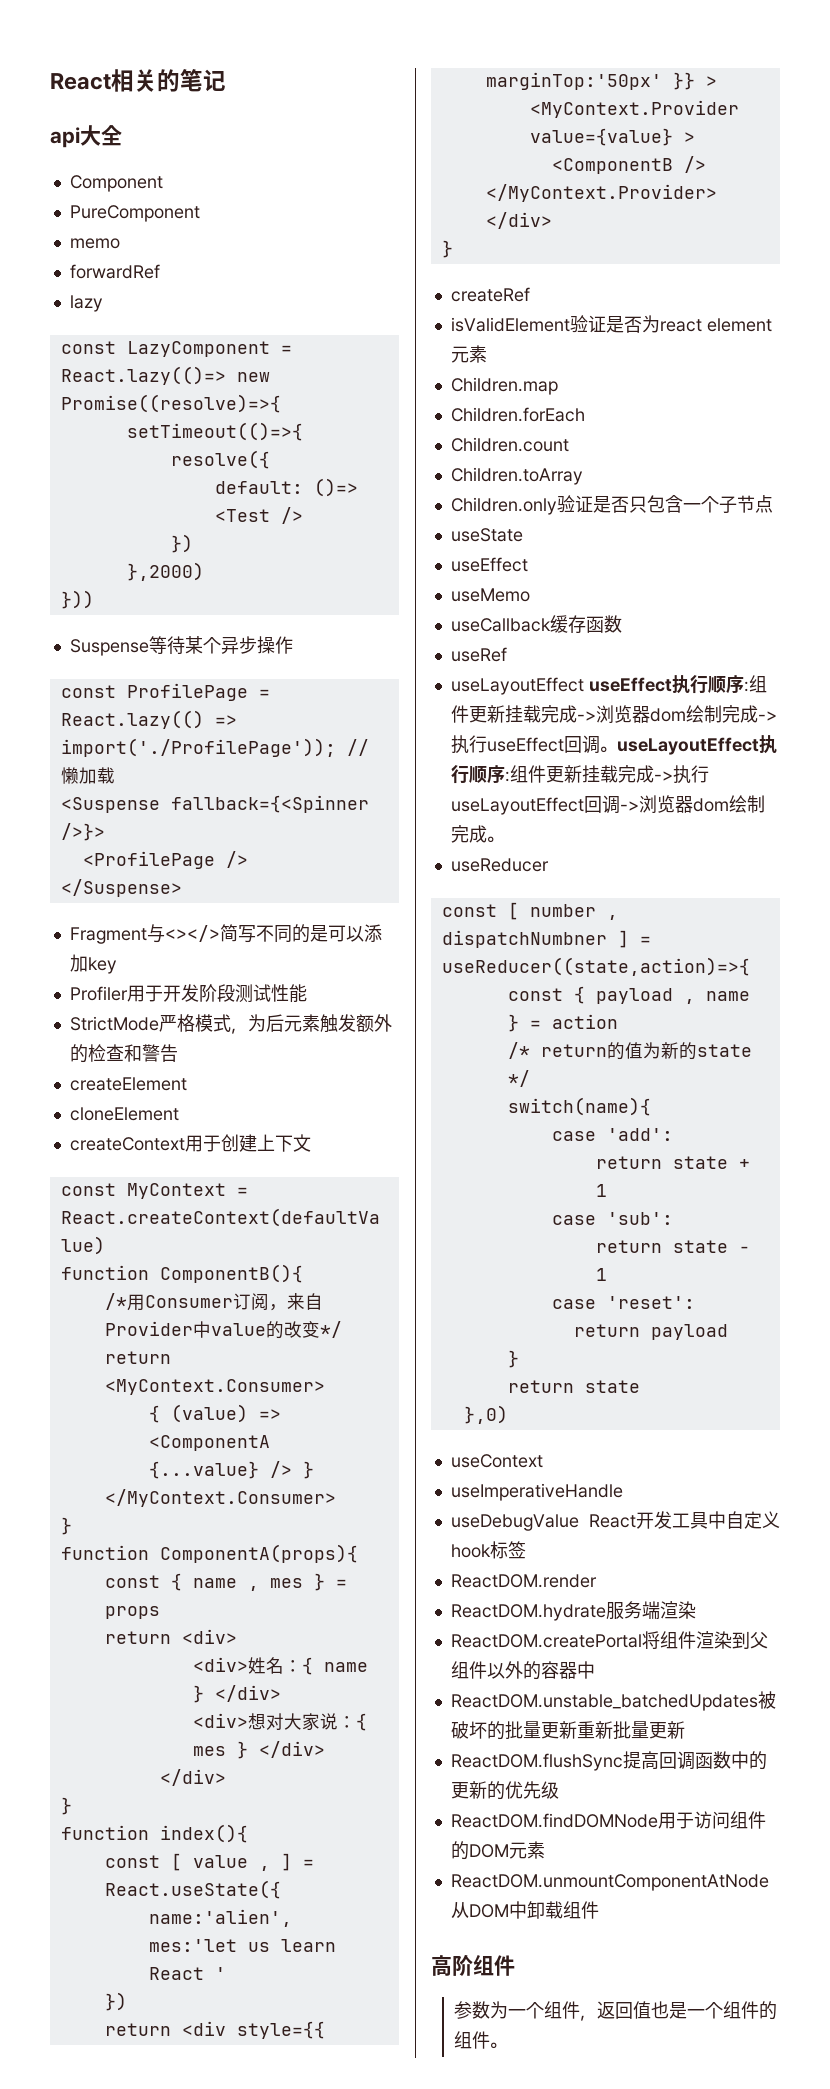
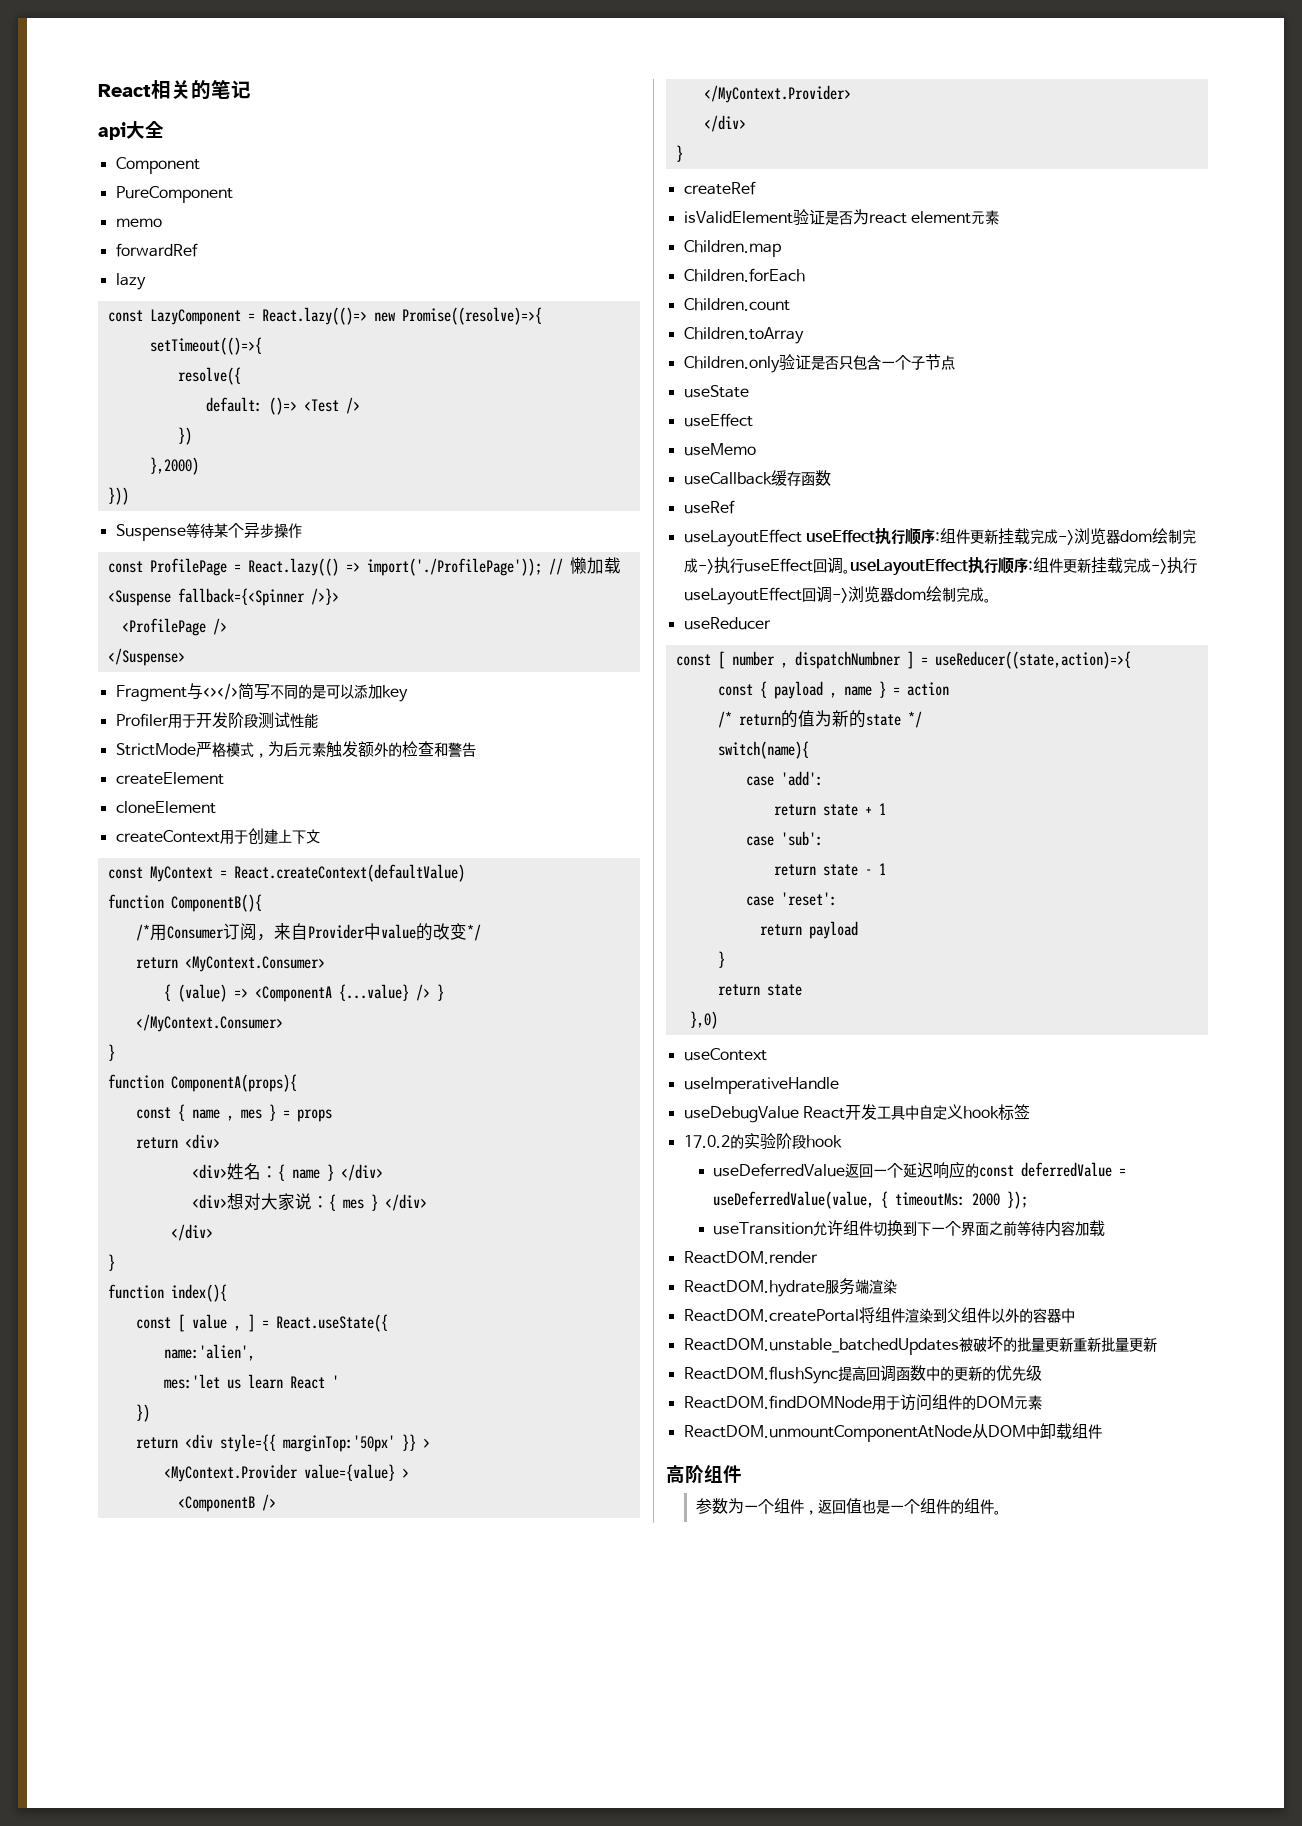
(526, 1550) none -> [683,1133,842,1149] [713,1161,1127,1179] [713,1191,1029,1209] [713,1220,1106,1237] // 17.0.2的实验阶段hook // useDeferredValue返回一个延迟响应的const deferredValue = useDeferredValue(value, { timeoutMs: 2000 }); // useTransition允许组件切换到下一个界面之前等待内容加载

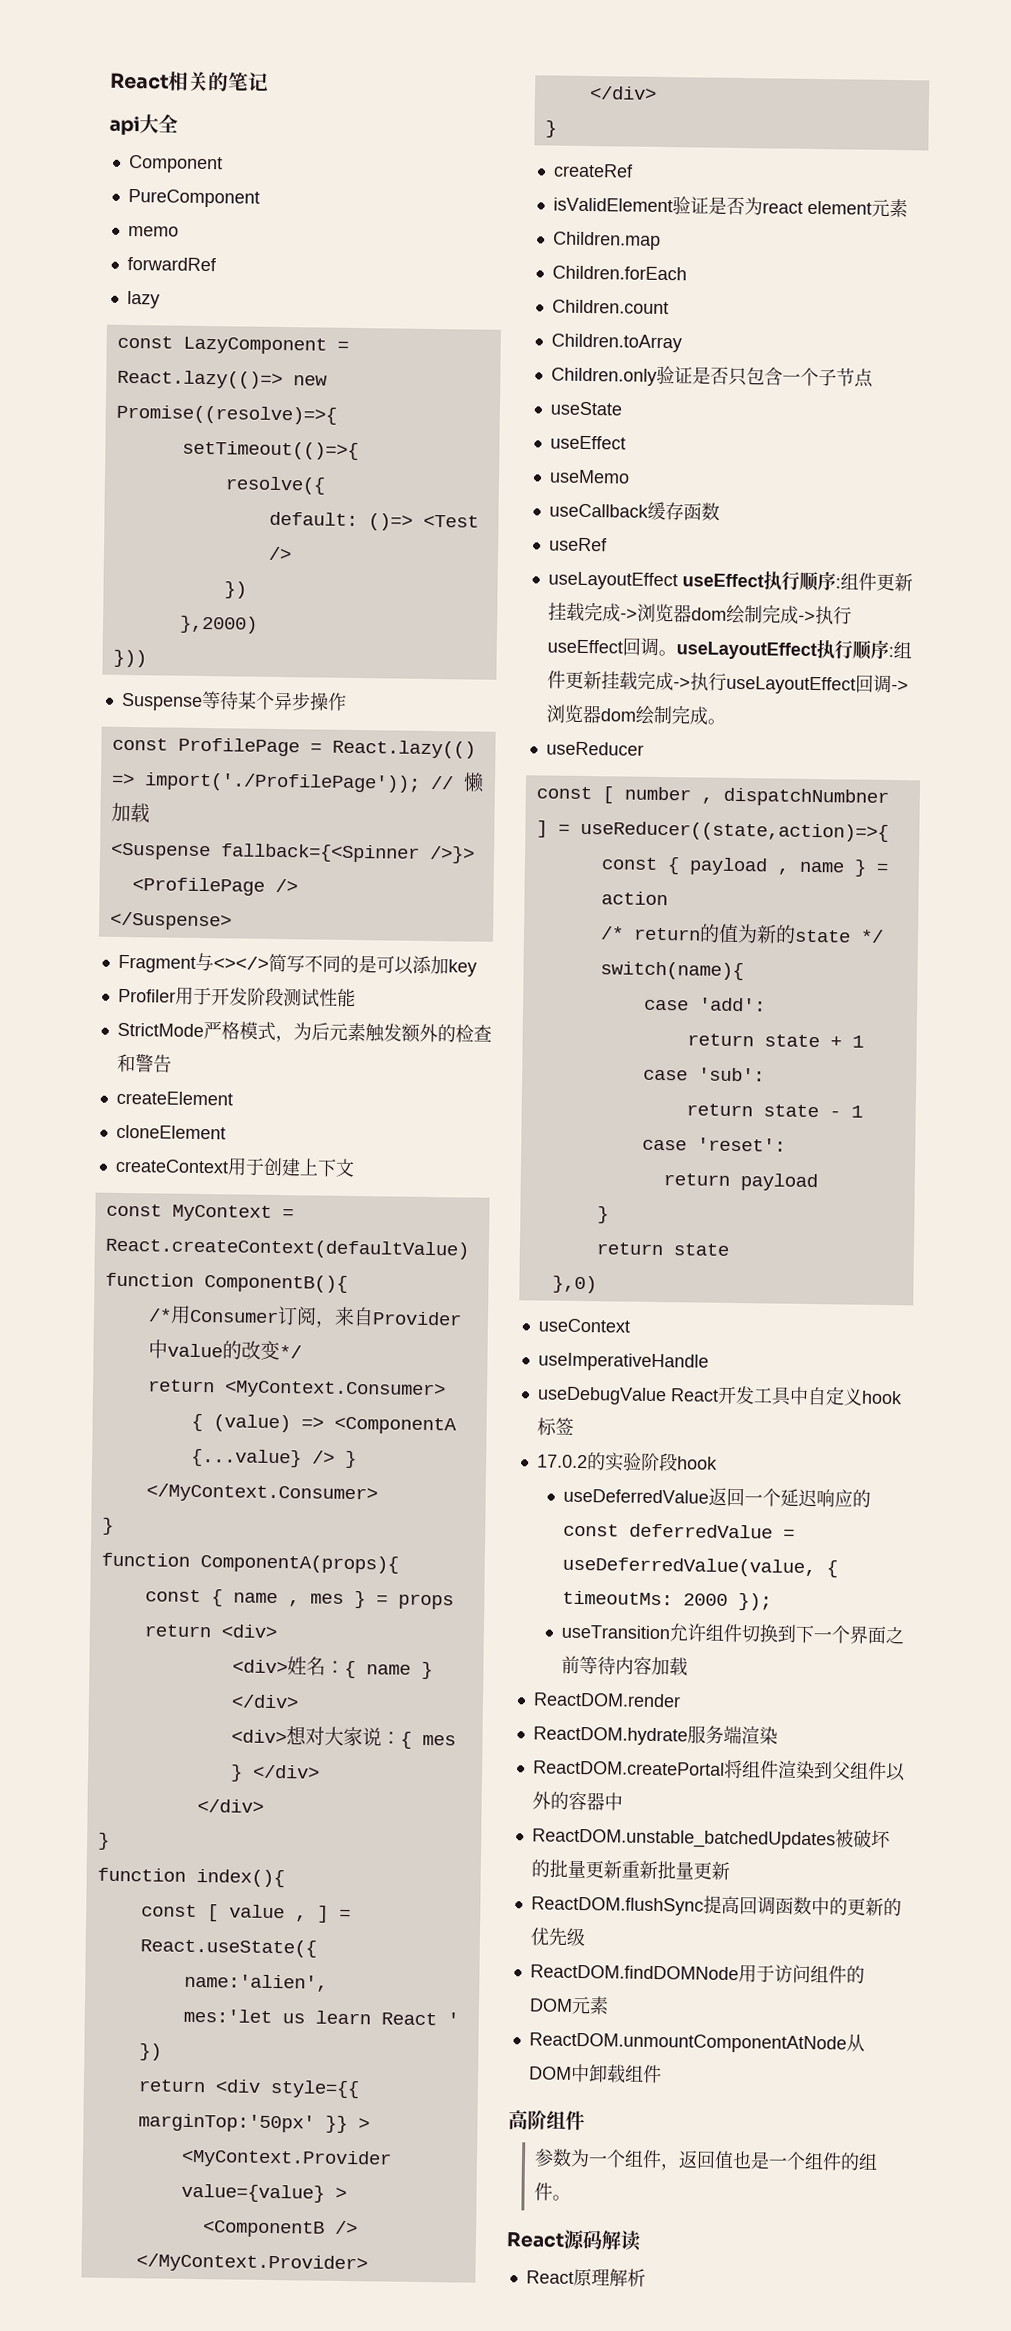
(1001, 1512) none -> [506,2229,642,2251] [525,2267,646,2287] // React源码解读 // React原理解析

